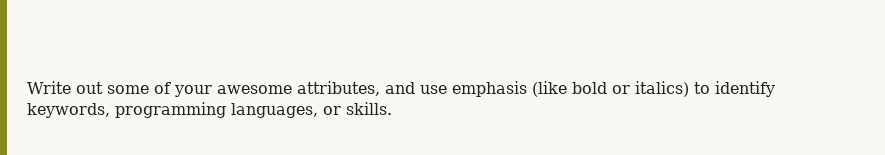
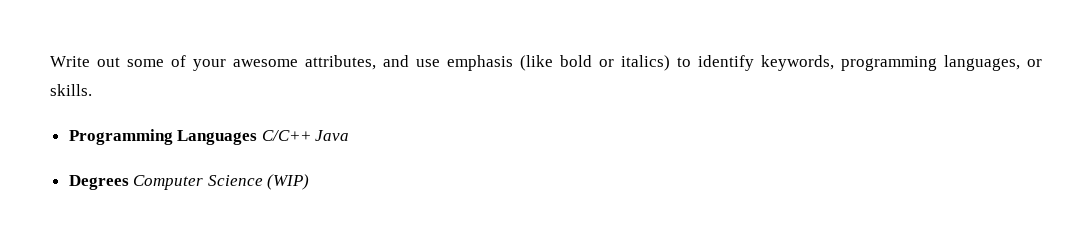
(392, 108) none -> [68,129,350,145] [68,174,310,190] // Programming Languages C/C++ Java // Degrees Computer Science (WIP)

